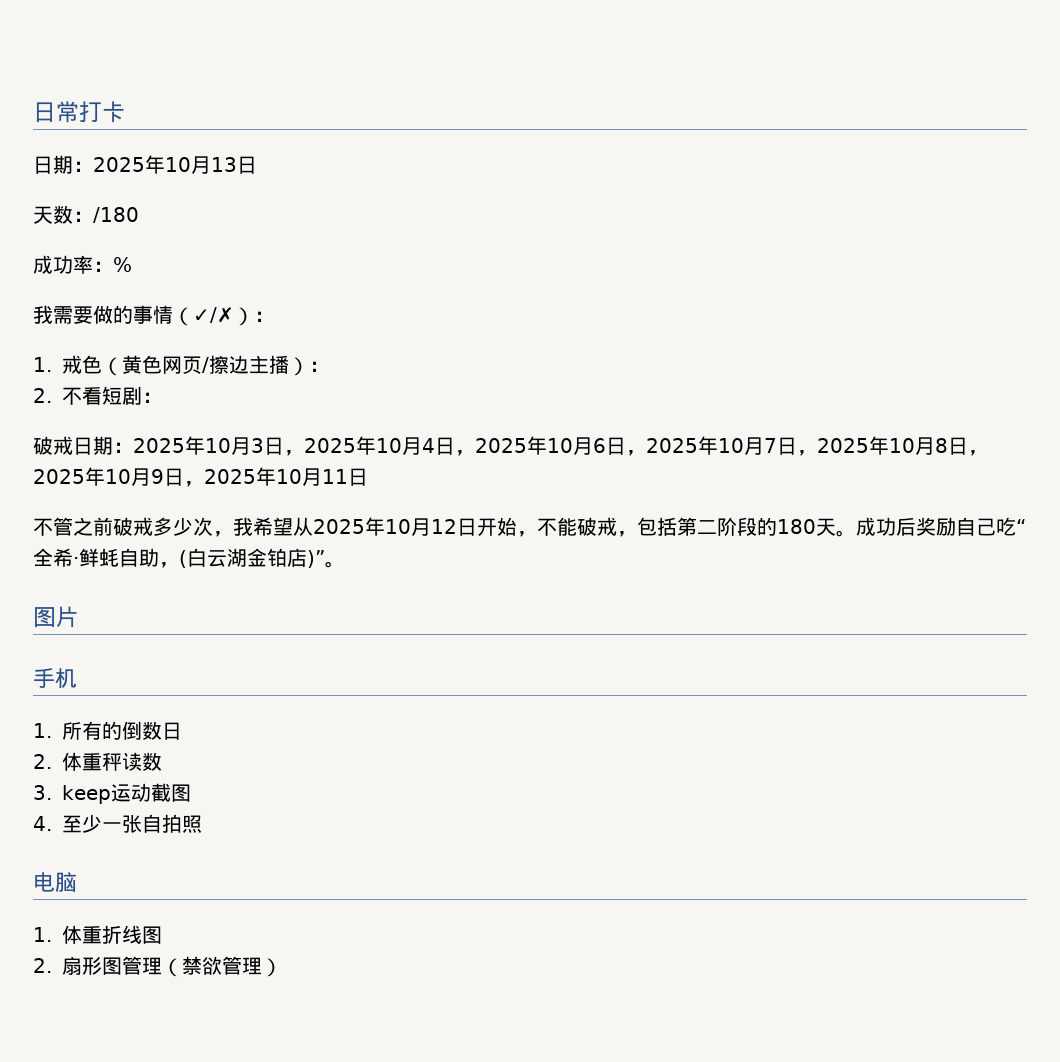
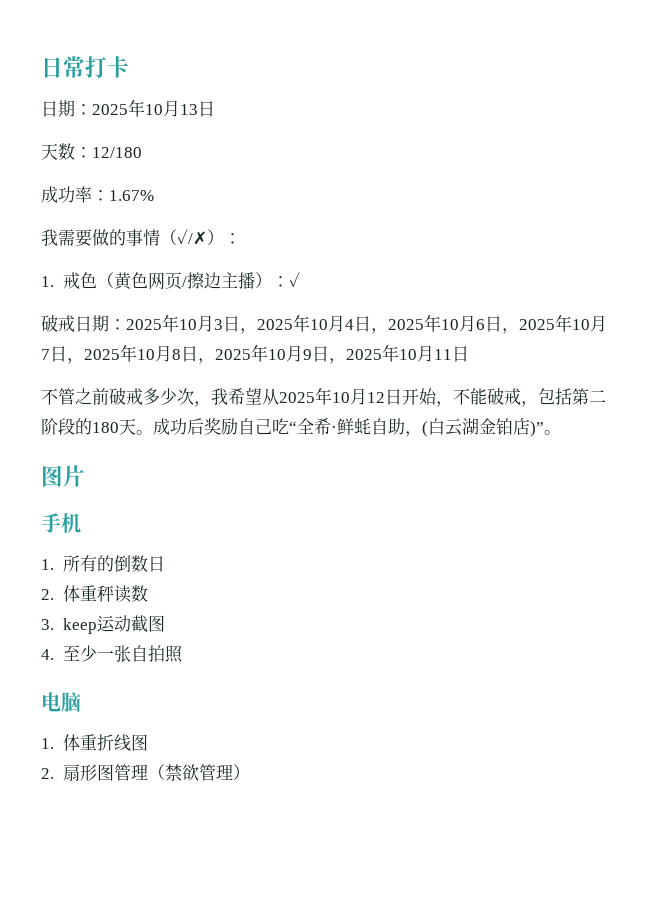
[93,207,139,223] /180 -> [92,147,142,158] 12/180
[113,257,132,272] % -> [109,190,154,201] 1.67%
[33,386,162,405] // 2.不看短剧： -> [288,272,300,287] ✓

